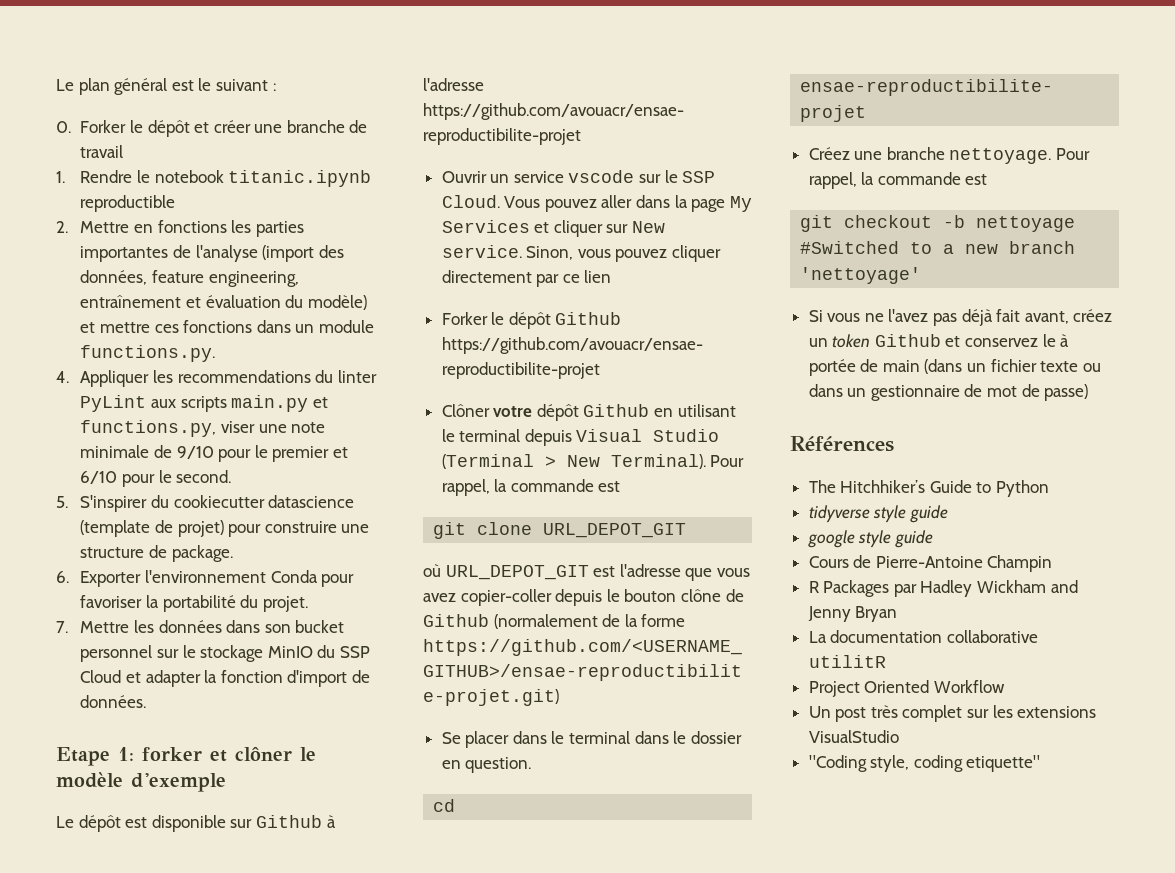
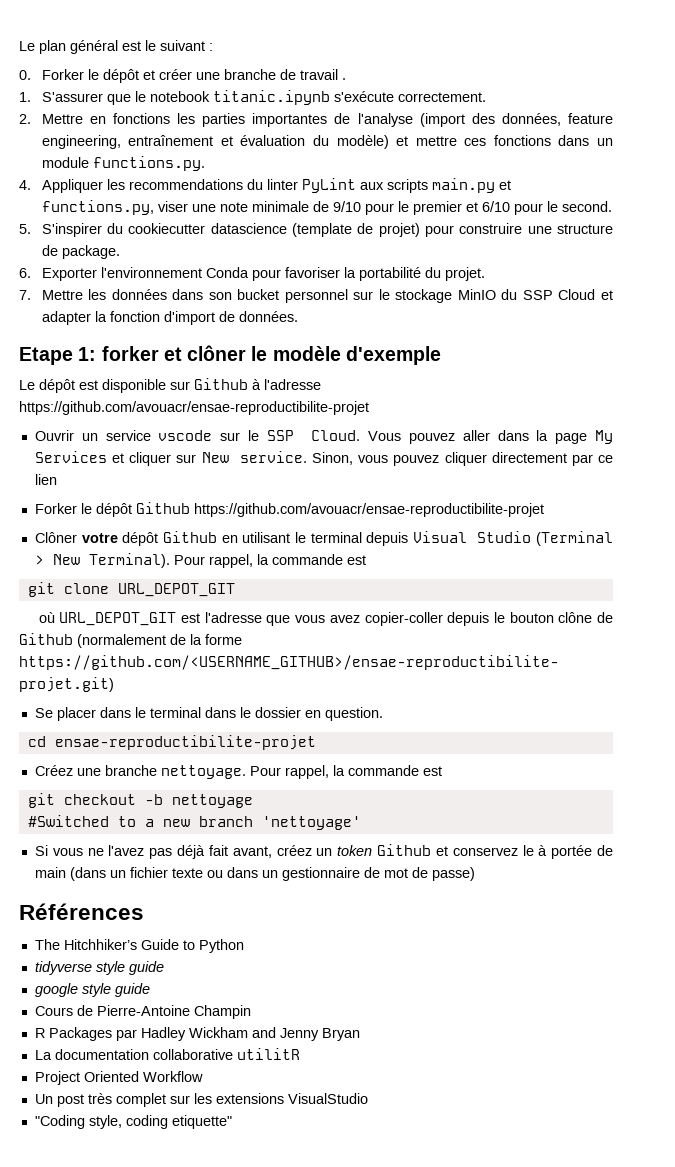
(124, 151) none -> [341,78,346,80] .
[80,170,133,183] Rendre -> [41,92,131,105] S'assurer que
[80,195,176,212] reproductible -> [333,91,486,102] s'exécute correctement.

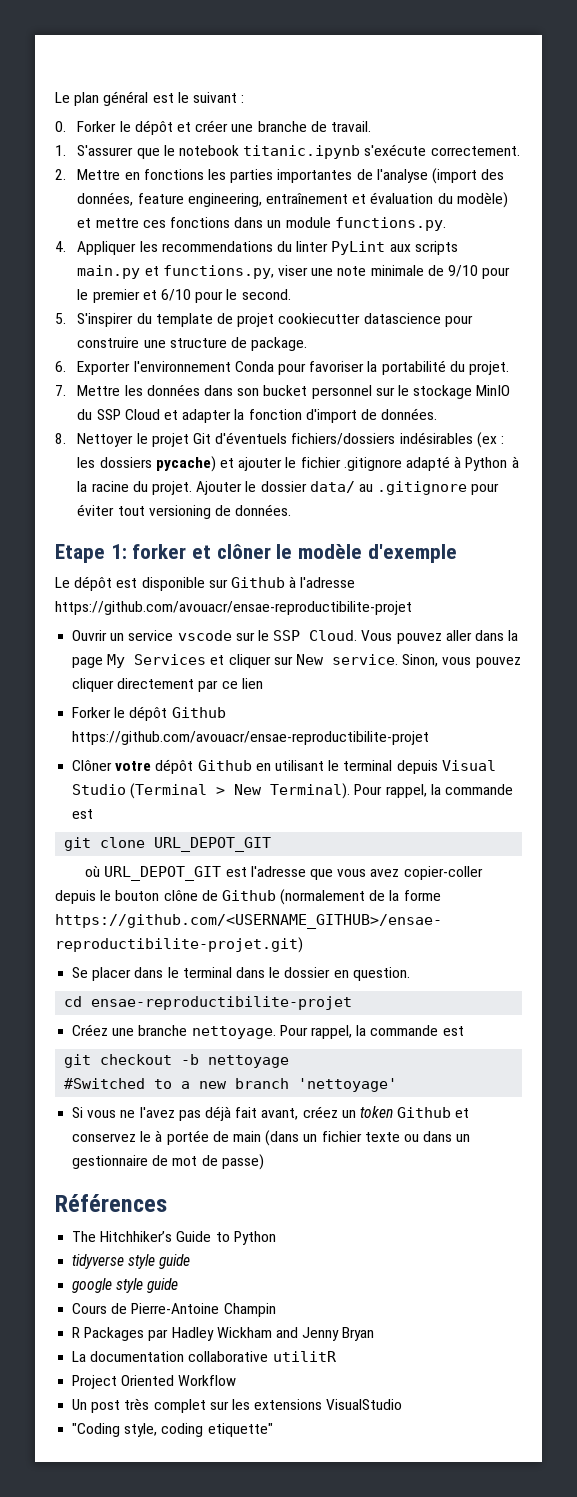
[299,69,346,80] travail . -> [330,121,371,132] travail.
[128,223,420,237] cookiecutter datascience (template de projet) -> [155,313,441,327] template de projet cookiecutter datascience
(298, 316) none -> [55,432,504,448] [77,456,519,472] [77,481,500,495] [77,504,292,519] // 8. Nettoyer le projet Git d'éventuels fichiers/dossiers indésirables (ex : les dossiers pycache) et ajouter le fichier .gitignore adapté à Python à la racine du projet. Ajouter le dossier data/ au .gitignore pour éviter tout versioning de données.

